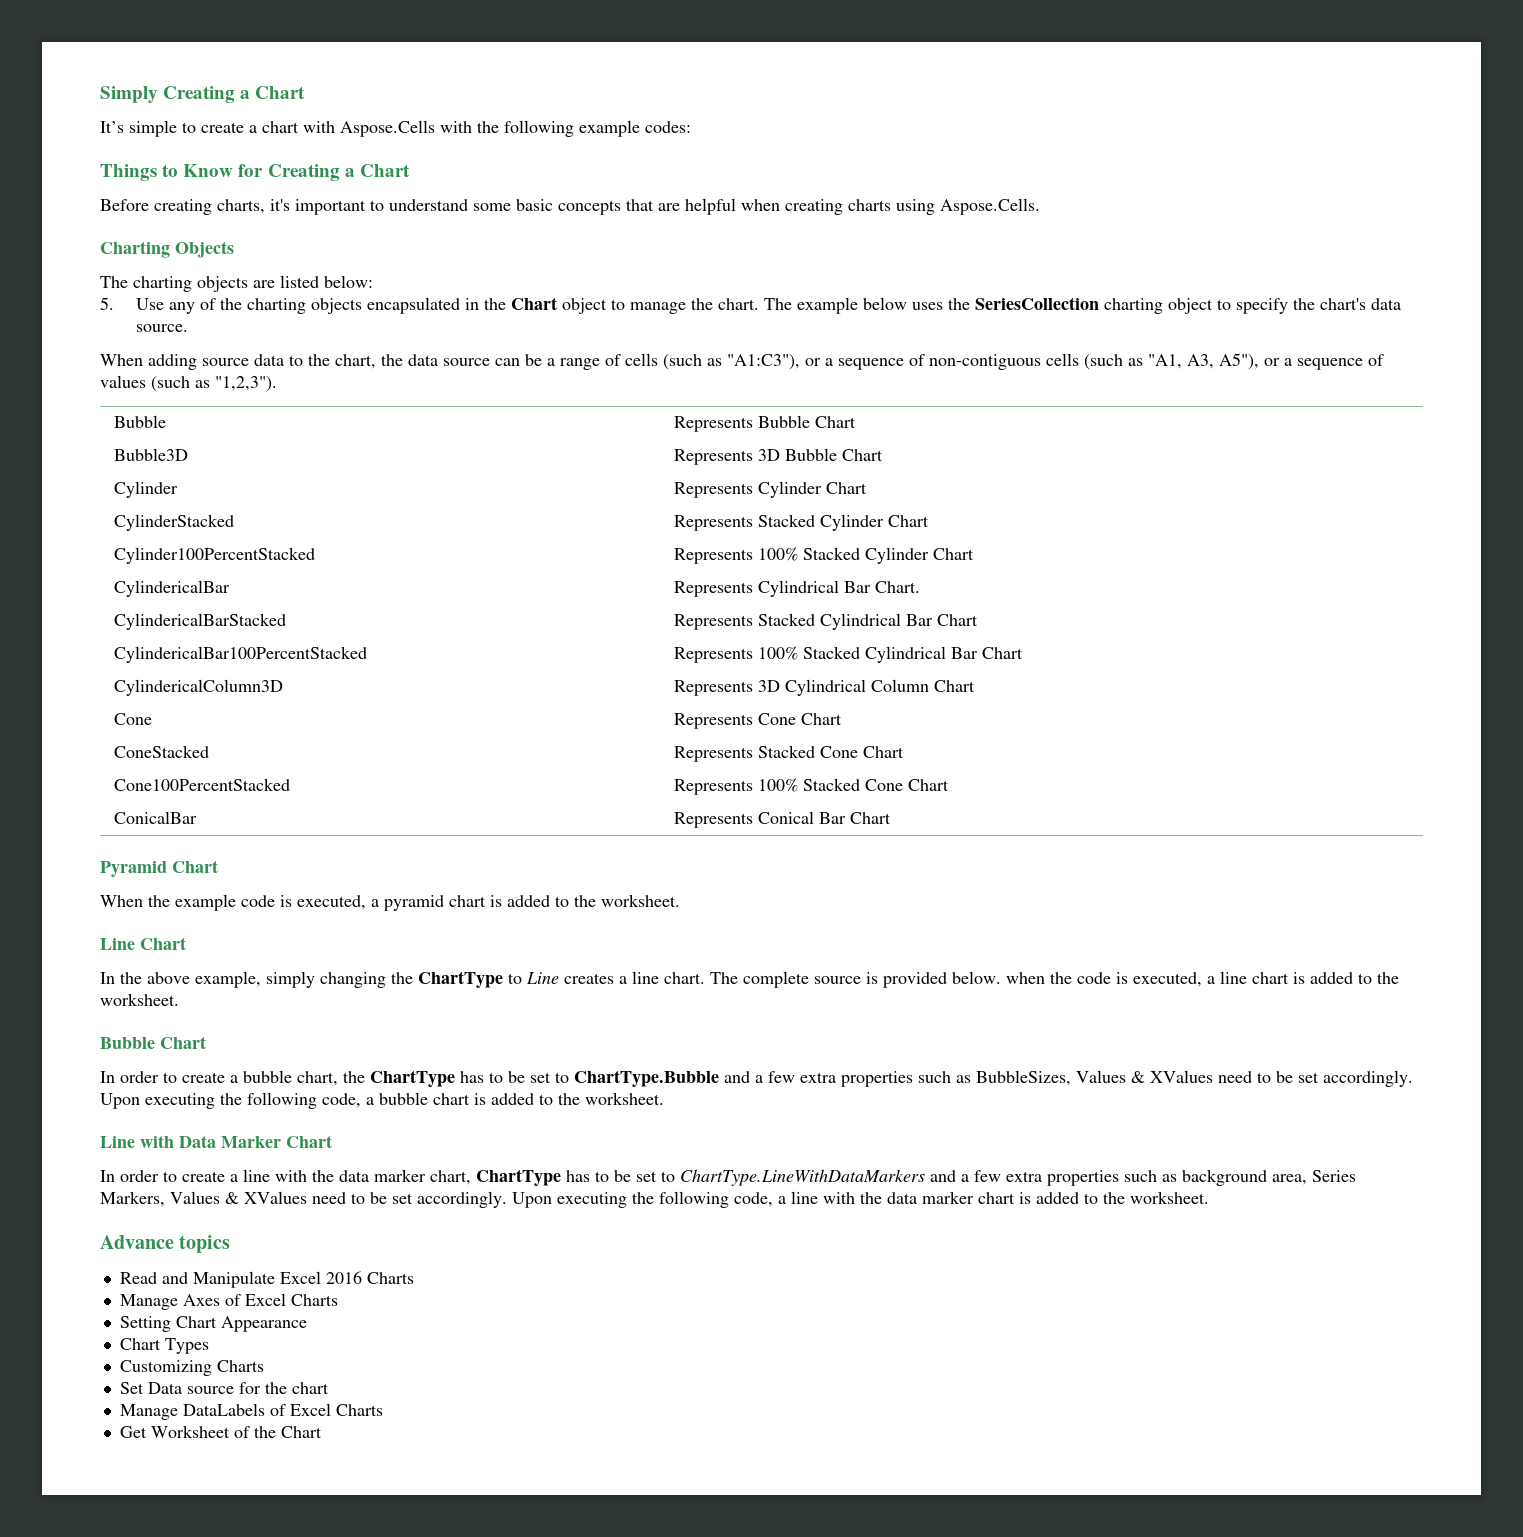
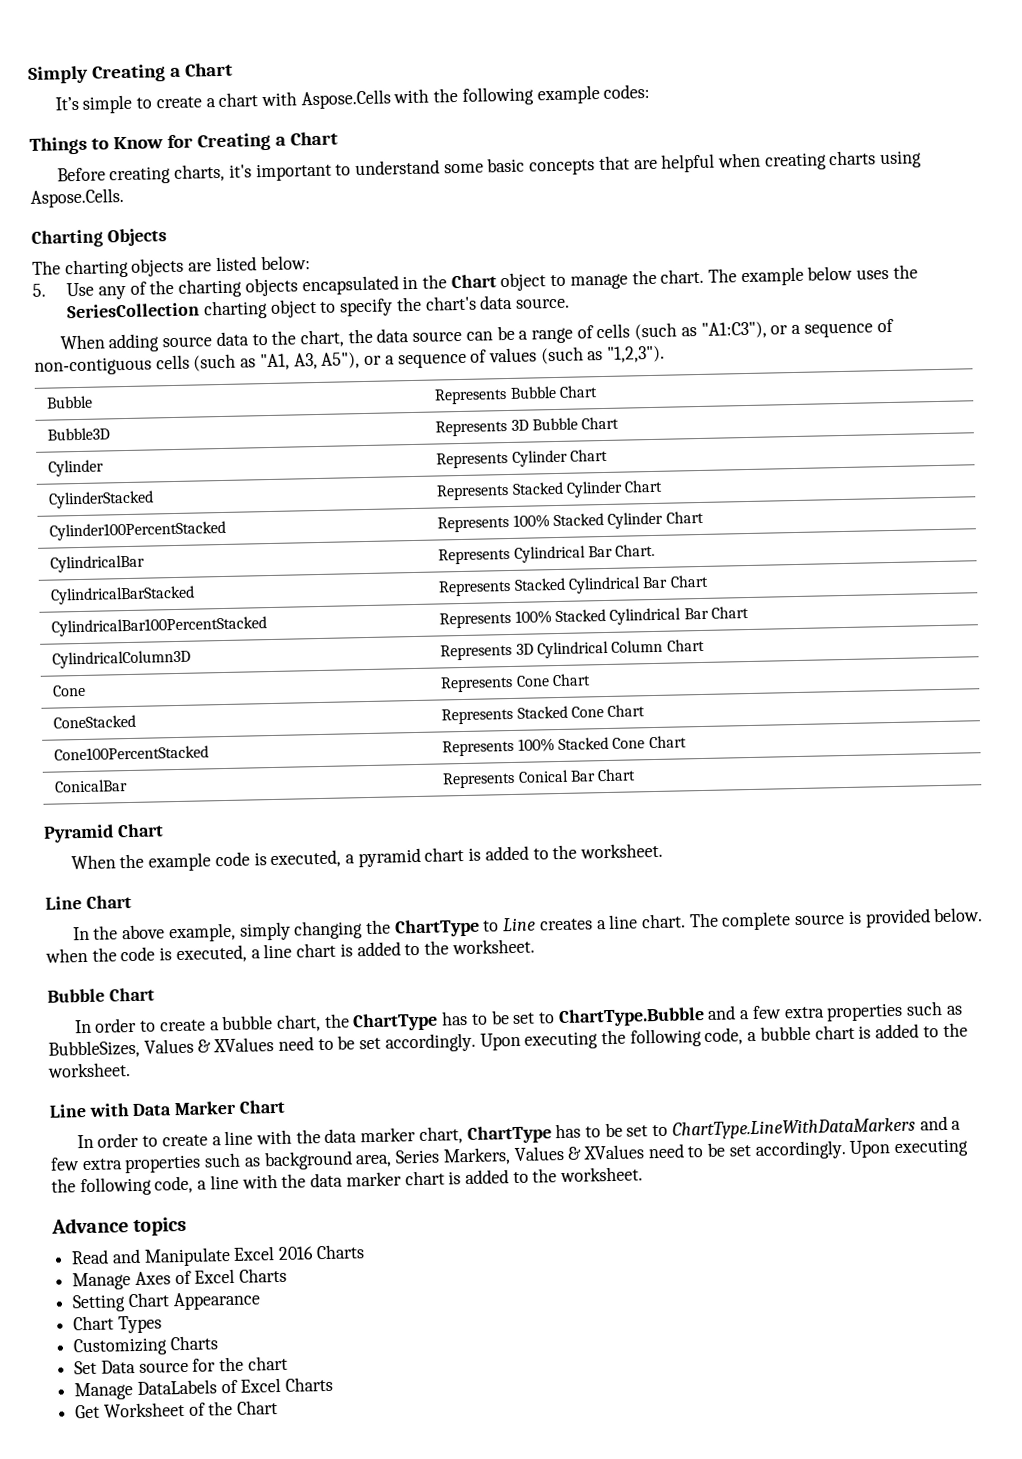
[114,580,231,597] CylindericalBar -> [50,554,146,573] CylindricalBar
[114,613,287,630] CylindericalBarStacked -> [50,585,196,605] CylindricalBarStacked
[114,646,368,663] CylindericalBar100PercentStacked -> [51,616,268,637] CylindricalBar100PercentStacked
[114,679,284,696] CylindericalColumn3D -> [52,649,192,669] CylindricalColumn3D

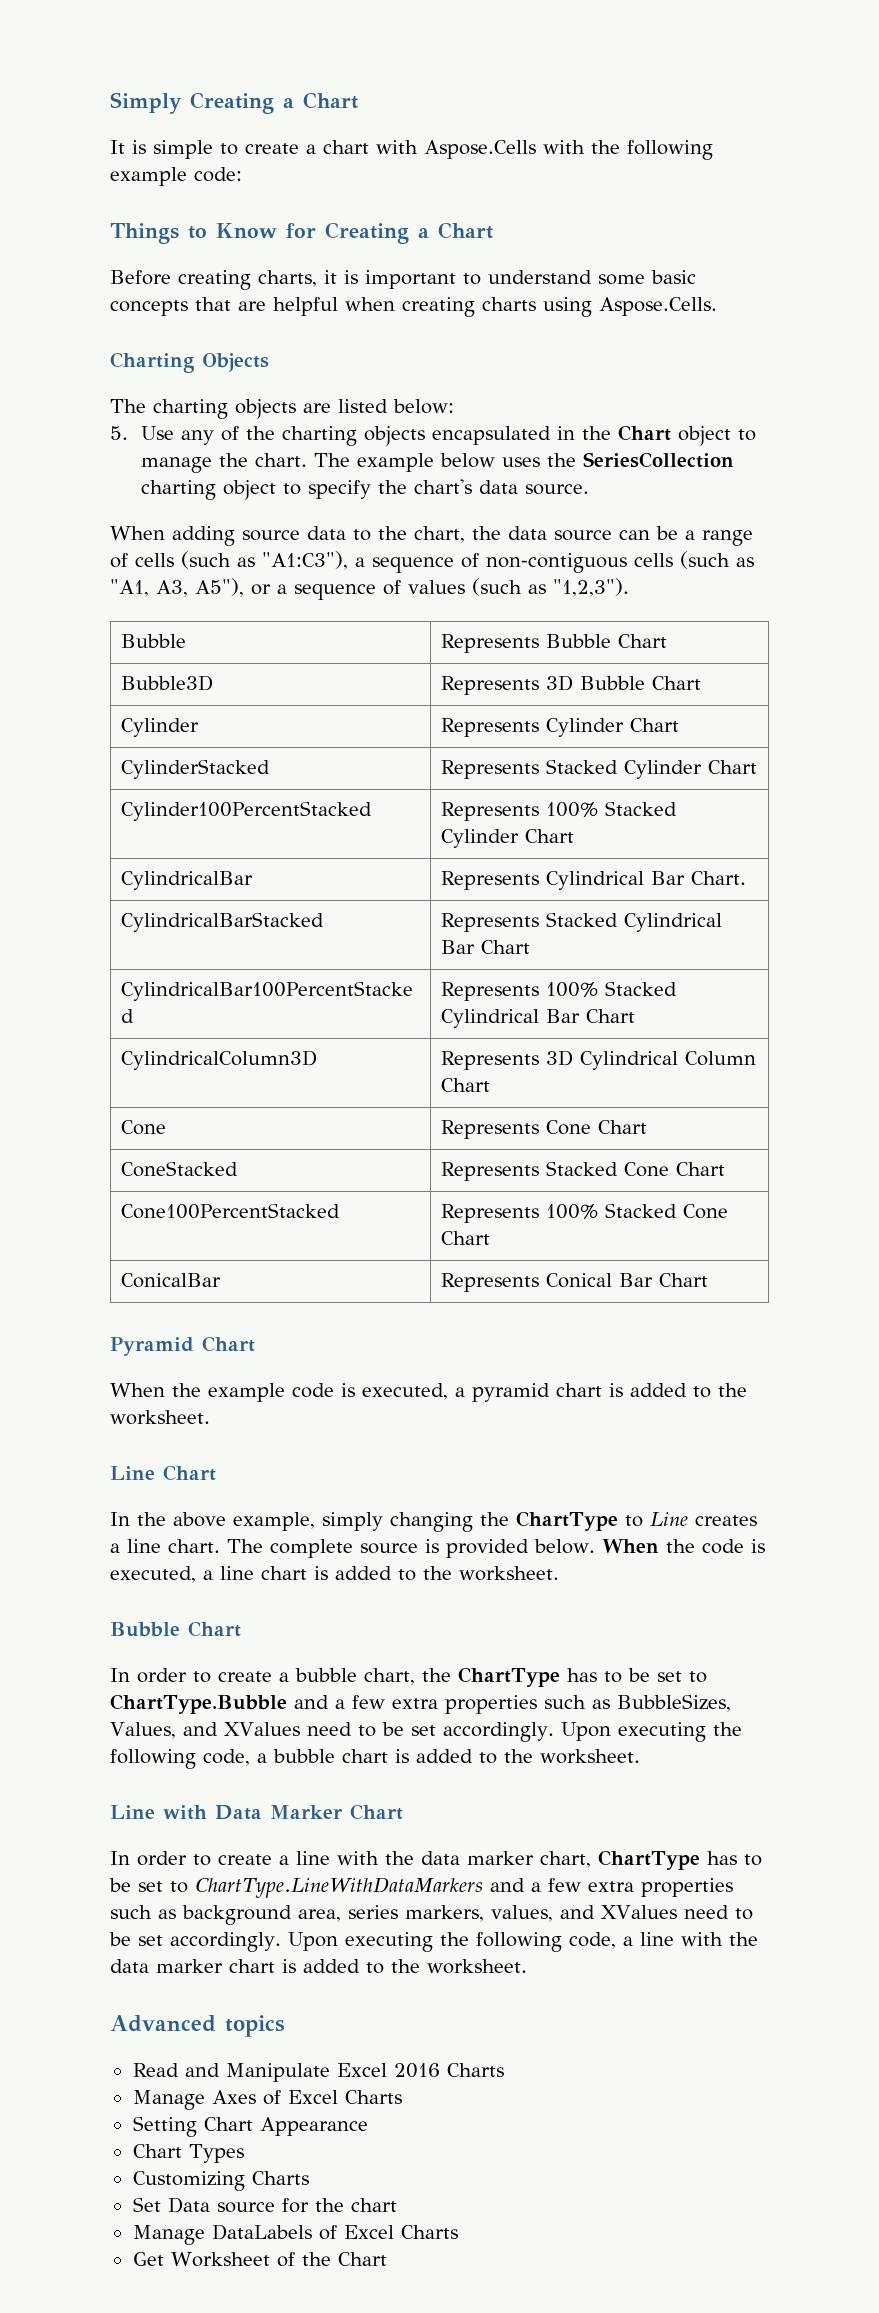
[54,96,79,111] It’s -> [110,140,146,154] It is
[603,83,651,99] codes: -> [194,167,242,182] code:
[228,164,252,178] it's -> [324,270,358,284] it is
[770,325,789,335] or -> (348, 560) none
[45,947,88,963] when -> [601,1539,659,1553] When
[143,1038,212,1054] Values & -> [110,1722,218,1739] Values, and
[395,1145,583,1166] Series Markers, Values & -> [348,1905,595,1922] series markers, values, and
[51,1217,129,1234] Advance -> [110,2015,216,2032] Advanced

